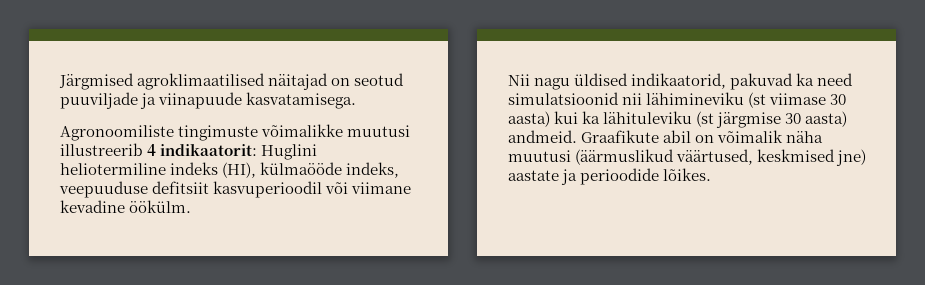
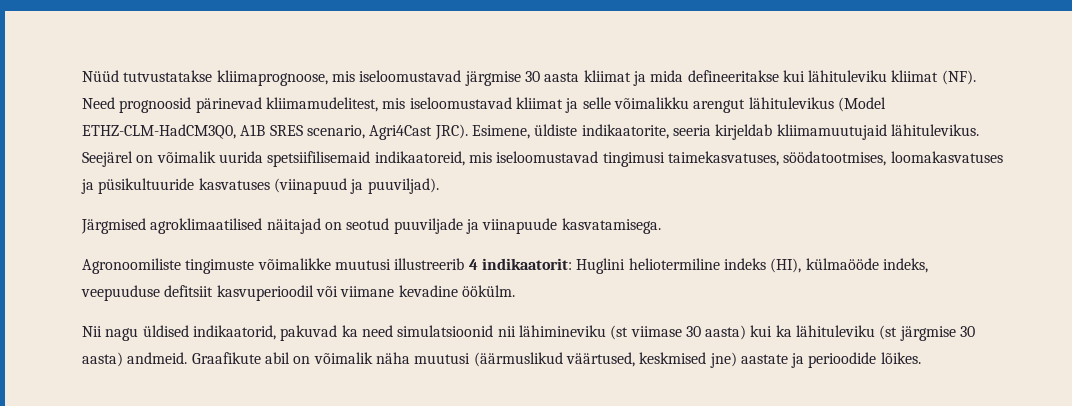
(59, 81) none -> [82,70,976,86] [82,97,886,113] [82,124,979,140] [82,151,1003,167] [81,178,439,194] Nüüd tutvustatakse kliimaprognoose, mis iseloomustavad järgmise 30 aasta kliimat ja mida defineeritakse kui lähituleviku kliimat (NF). Need prognoosid pärinevad kliimamudelitest, mis iseloomustavad kliimat ja selle võimalikku arengut lähitulevikus (Model ETHZ-CLM-HadCM3Q0, A1B SRES scenario, Agri4Cast JRC). Esimene, üldiste indikaatorite, seeria kirjeldab kliimamuutujaid lähitulevikus. Seejärel on võimalik uurida spetsiifilisemaid indikaatoreid, mis iseloomustavad tingimusi taimekasvatuses, söödatootmises, loomakasvatuses ja püsikultuuride kasvatuses (viinapuud ja puuviljad). //

